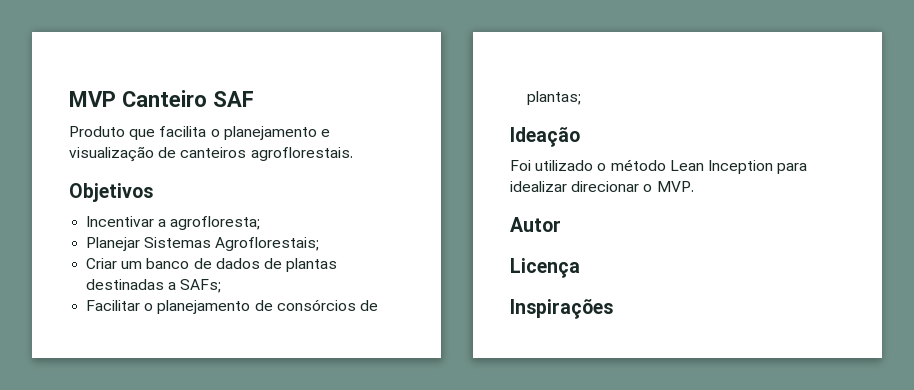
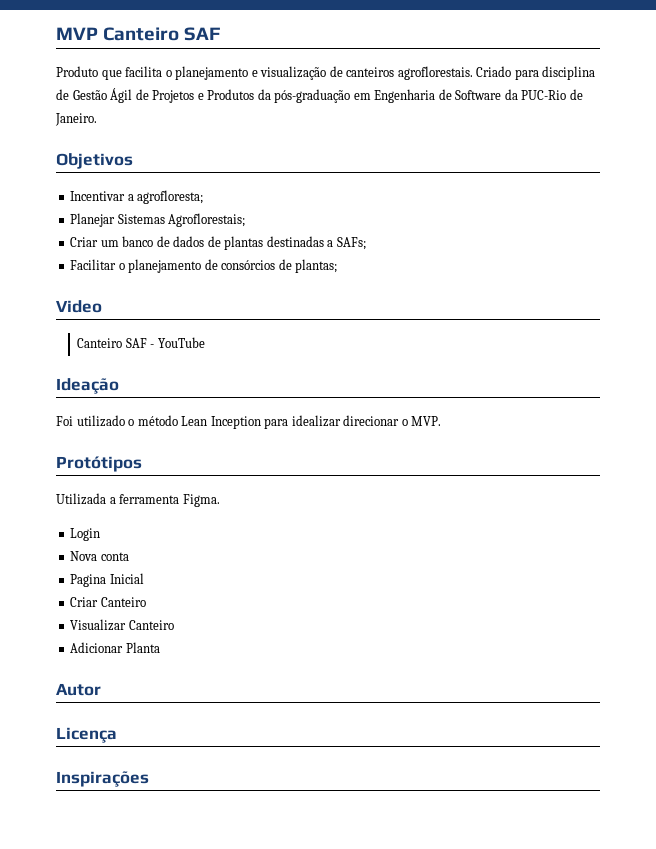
(353, 154) none -> [476,66,596,80] [56,88,583,103] [55,113,97,126] Criado para disciplina de Gestão Ágil de Projetos e Produtos da pós-graduação em Engenharia de Software da PUC-Rio de Janeiro.
(582, 98) none -> [56,300,102,313] [77,337,205,348] // Video // Canteiro SAF - YouTube
(694, 186) none -> [56,456,142,472] [56,493,220,507] [70,528,101,541] [70,551,129,561] [70,573,144,587] [70,597,146,607] [70,619,174,631] [70,642,160,653] // Protótipos // Utilizada a ferramenta Figma. // Login // Nova conta // Pagina Inicial // Criar Canteiro // Visualizar Canteiro // Adicionar Planta

